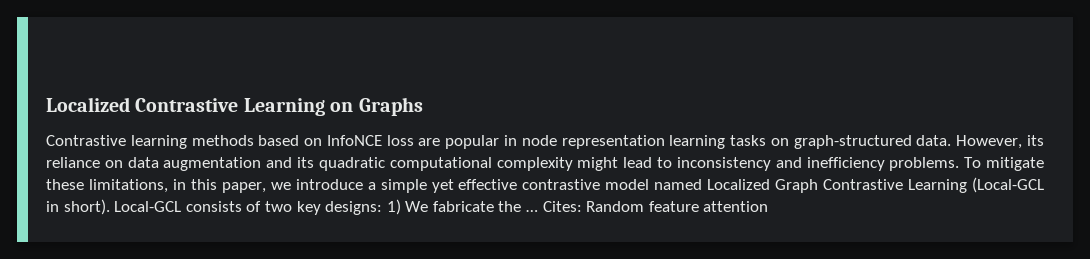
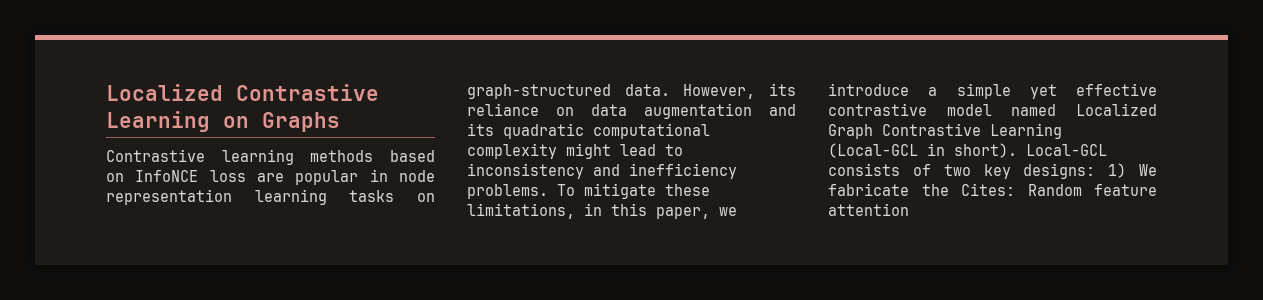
[526,210,539,212] … -> (949, 190) none

